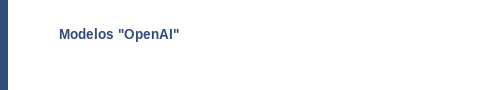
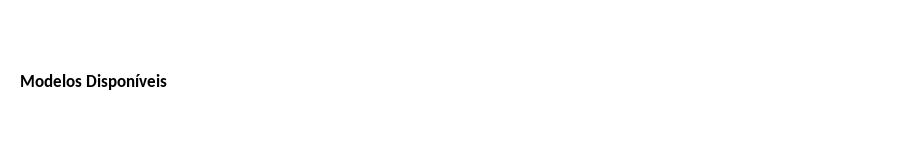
[118,29,179,42] "OpenAI" -> [86,74,168,90] Disponíveis

